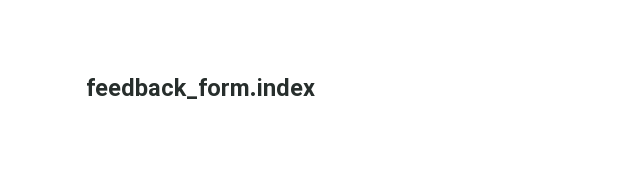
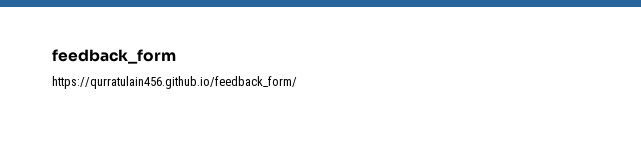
[86,78,315,99] feedback_form.index -> [52,49,176,64] [52,76,297,89] feedback_form // https://qurratulain456.github.io/feedback_form/

